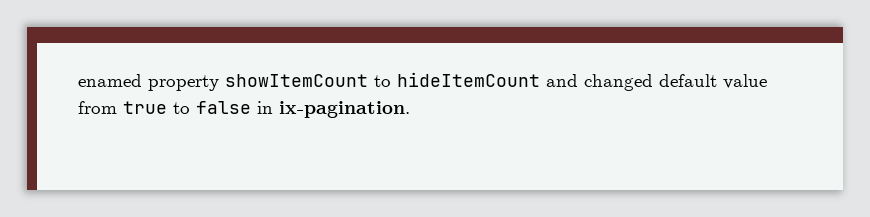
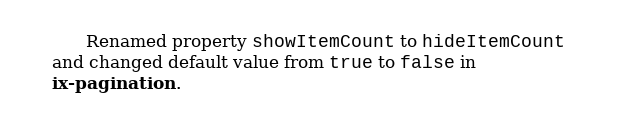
[78,74,142,87] enamed -> [86,34,168,47] Renamed

